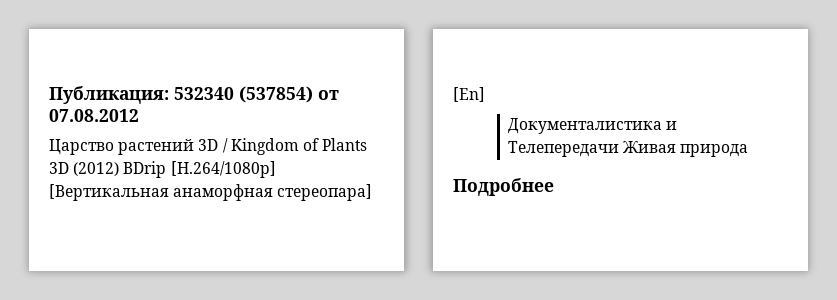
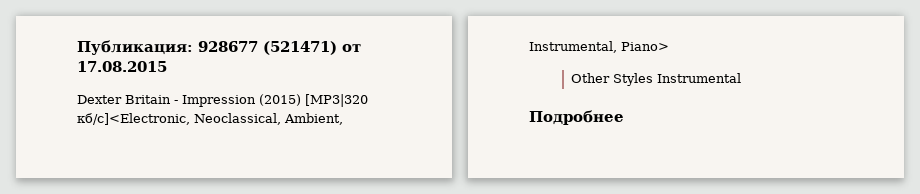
[174,86,339,103] [49,109,139,122] [49,138,368,155] [49,161,276,178] [49,184,373,201] [453,87,485,102] [508,118,678,134] [508,141,749,157] 532340 (537854) от 07.08.2012 // Царство растений 3D / Kingdom of Plants 3D (2012) BDrip [H.264/1080p] [Вертикальная анаморфная стереопара] [En] // Документалистика и Телепередачи Живая природа -> [198,41,361,55] [77,61,167,72] [77,94,368,107] [77,113,343,125] [529,41,669,53] [571,73,742,86] 928677 (521471) от 17.08.2015 // Dexter Britain - Impression (2015) [MP3|320 кб/с]<Electronic, Neoclassical, Ambient, Instrumental, Piano> // Other Styles Instrumental

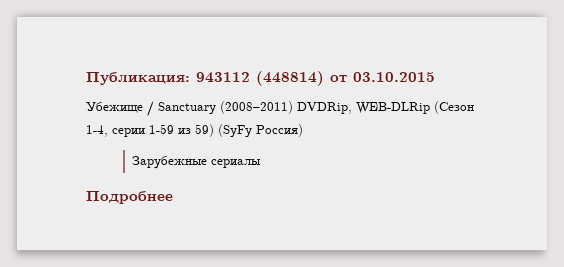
[198,41,361,55] [77,61,167,72] [77,94,368,107] [77,113,343,125] [529,41,669,53] [571,73,742,86] 928677 (521471) от 17.08.2015 // Dexter Britain - Impression (2015) [MP3|320 кб/с]<Electronic, Neoclassical, Ambient, Instrumental, Piano> // Other Styles Instrumental -> [196,71,435,86] [86,101,474,117] [86,124,303,137] [131,156,261,169] 943112 (448814) от 03.10.2015 // Убежище / Sanctuary (2008–2011) DVDRip, WEB-DLRip (Сезон 1-4, серии 1-59 из 59) (SyFy Россия) // Зарубежные сериалы

